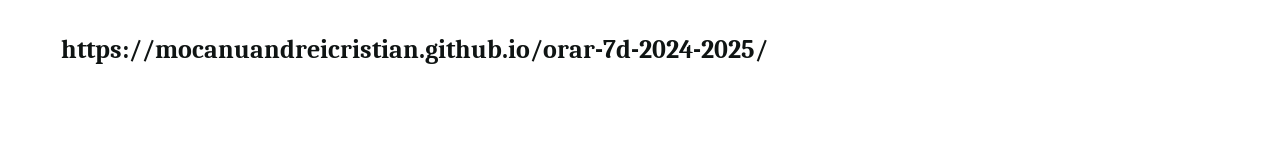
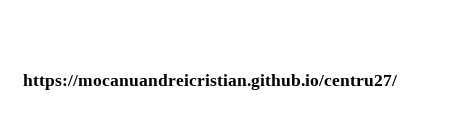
[61,39,768,64] https://mocanuandreicristian.github.io/orar-7d-2024-2025/ -> [23,74,398,90] https://mocanuandreicristian.github.io/centru27/

